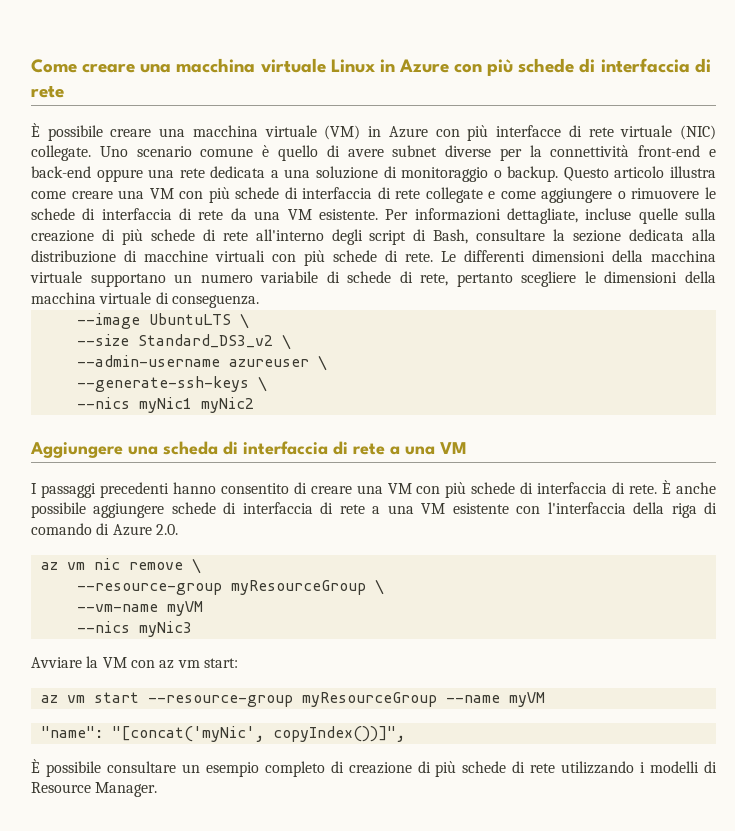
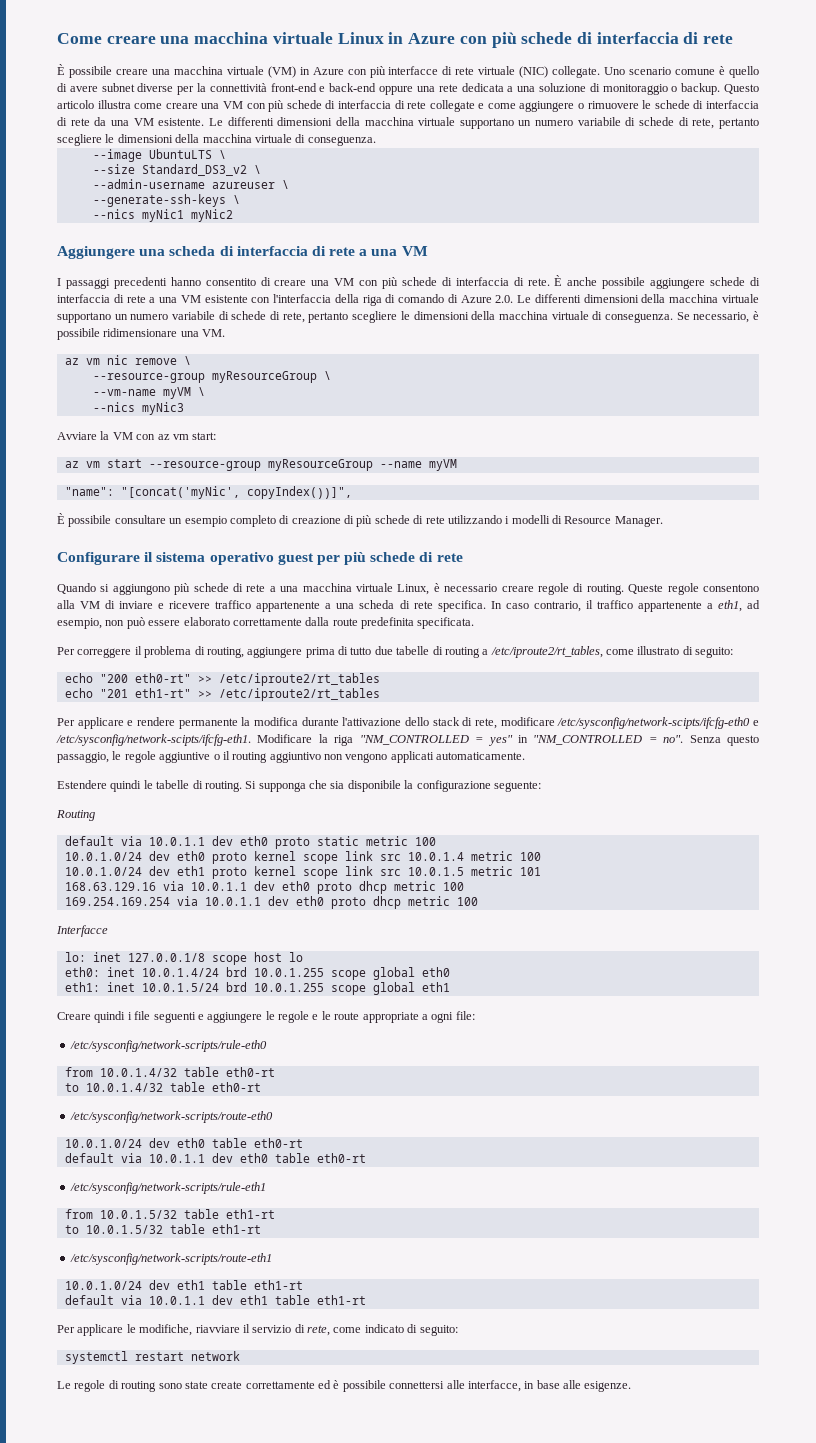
[385,208,716,224] [31,229,717,245] [31,250,433,266] Per informazioni dettagliate, incluse quelle sulla creazione di più schede di rete all'interno degli script di Bash, consultare la sezione dedicata alla distribuzione di macchine virtuali con più schede di rete. -> (205, 122) none
(178, 529) none -> [517,294,760,303] [57,311,760,323] [57,328,226,340] Le differenti dimensioni della macchina virtuale supportano un numero variabile di schede di rete, pertanto scegliere le dimensioni della macchina virtuale di conseguenza. Se necessario, è possibile ridimensionare una VM.
(203, 608) none -> [197,387,205,396] \
(158, 789) none -> [57,552,463,565] [57,583,759,595] [57,600,760,612] [57,617,475,629] [57,646,734,658] [64,673,380,686] [64,688,380,701] [57,717,760,729] [56,734,759,746] [57,751,526,763] [57,780,541,792] [56,810,95,821] [64,836,436,849] [64,851,541,864] [64,866,541,879] [64,881,464,894] [64,896,478,909] [56,925,108,937] [64,952,303,965] [64,967,450,980] [64,982,450,995] [57,1011,475,1023] [69,1040,267,1052] [64,1067,275,1077] [64,1082,261,1092] [69,1111,273,1123] [64,1138,303,1148] [64,1153,366,1163] [69,1182,266,1194] [64,1209,275,1219] [64,1224,261,1234] [69,1253,272,1265] [64,1280,303,1290] [64,1295,366,1305] [57,1324,458,1336] [64,1351,240,1364] [57,1380,632,1392] // Configurare il sistema operativo guest per più schede di rete // Quando si aggiungono più schede di rete a una macchina virtuale Linux, è necessario creare regole di routing. Queste regole consentono alla VM di inviare e ricevere traffico appartenente a una scheda di rete specifica. In caso contrario, il traffico appartenente a eth1, ad esempio, non può essere elaborato correttamente dalla route predefinita specificata. // Per correggere il problema di routing, aggiungere prima di tutto due tabelle di routing a /etc/iproute2/rt_tables, come illustrato di seguito: // echo "200 eth0-rt" >> /etc/iproute2/rt_tables // echo "201 eth1-rt" >> /etc/iproute2/rt_tables // Per applicare e rendere permanente la modifica durante l'attivazione dello stack di rete, modificare /etc/sysconfig/network-scipts/ifcfg-eth0 e /etc/sysconfig/network-scipts/ifcfg-eth1. Modificare la riga "NM_CONTROLLED = yes" in "NM_CONTROLLED = no". Senza questo passaggio, le regole aggiuntive o il routing aggiuntivo non vengono applicati automaticamente. // Estendere quindi le tabelle di routing. Si supponga che sia disponibile la configurazione seguente: // Routing // default via 10.0.1.1 dev eth0 proto static metric 100 // 10.0.1.0/24 dev eth0 proto kernel scope link src 10.0.1.4 metric 100 // 10.0.1.0/24 dev eth1 proto kernel scope link src 10.0.1.5 metric 101 // 168.63.129.16 via 10.0.1.1 dev eth0 proto dhcp metric 100 // 169.254.169.254 via 10.0.1.1 dev eth0 proto dhcp metric 100 // Interfacce // lo: inet 127.0.0.1/8 scope host lo // eth0: inet 10.0.1.4/24 brd 10.0.1.255 scope global eth0 // eth1: inet 10.0.1.5/24 brd 10.0.1.255 scope global eth1 // Creare quindi i file seguenti e aggiungere le regole e le route appropriate a ogni file: // /etc/sysconfig/network-scripts/rule-eth0 // from 10.0.1.4/32 table eth0-rt // to 10.0.1.4/32 table eth0-rt // /etc/sysconfig/network-scripts/route-eth0 // 10.0.1.0/24 dev eth0 table eth0-rt // default via 10.0.1.1 dev eth0 table eth0-rt // /etc/sysconfig/network-scripts/rule-eth1 // from 10.0.1.5/32 table eth1-rt // to 10.0.1.5/32 table eth1-rt // /etc/sysconfig/network-scripts/route-eth1 // 10.0.1.0/24 dev eth1 table eth1-rt // default via 10.0.1.1 dev eth1 table eth1-rt // Per applicare le modifiche, riavviare il servizio di rete, come indicato di seguito: // systemctl restart network // Le regole di routing sono state create correttamente ed è possibile connettersi alle interfacce, in base alle esigenze.

